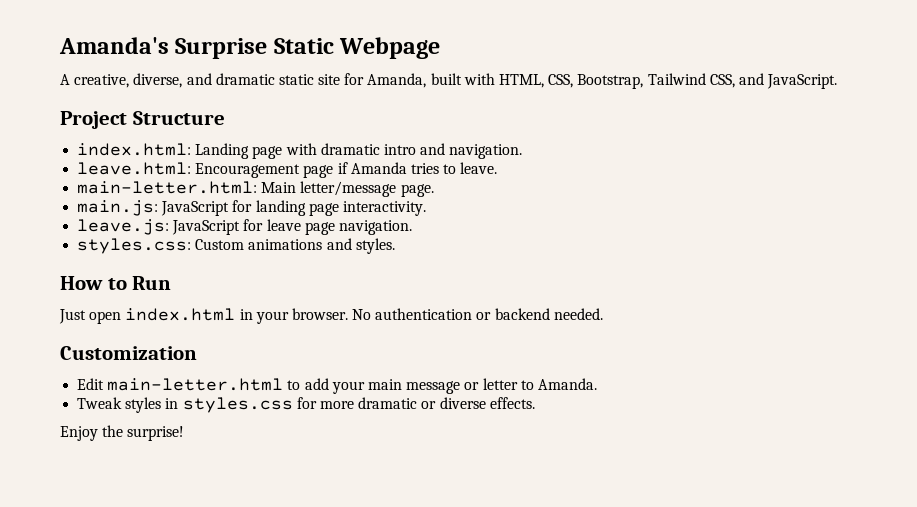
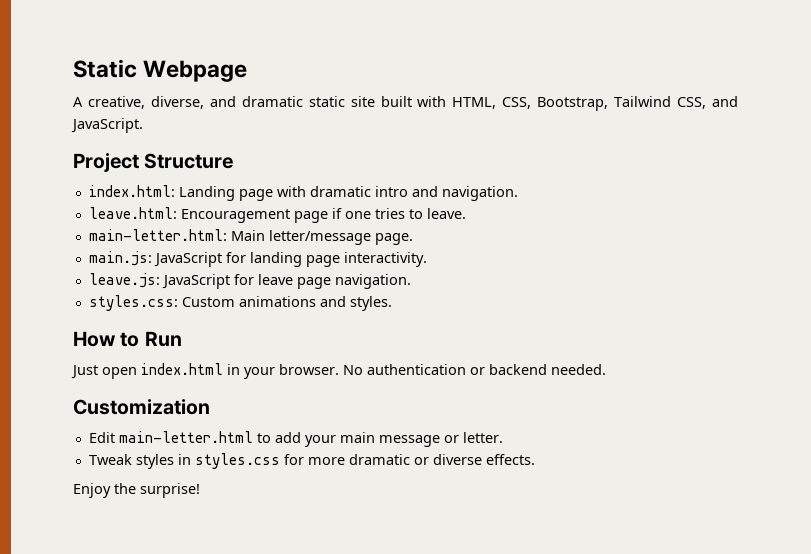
[59,37,268,59] Amanda's Surprise -> (73, 68) none
[344,73,427,88] for Amanda, -> (375, 101) none
[350,162,407,174] Amanda -> [344,211,371,219] one
[482,378,597,390] letter to Amanda. -> [462,432,503,443] letter.

